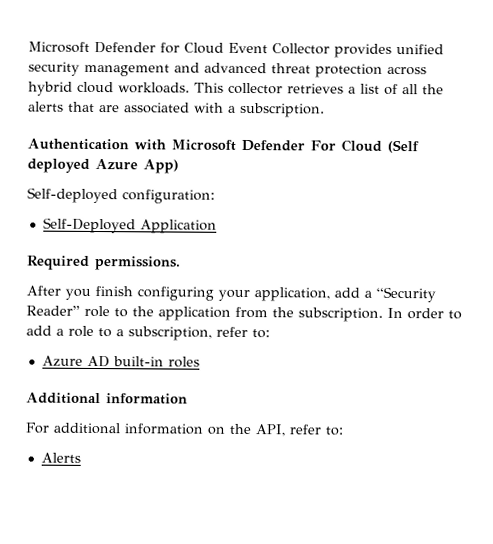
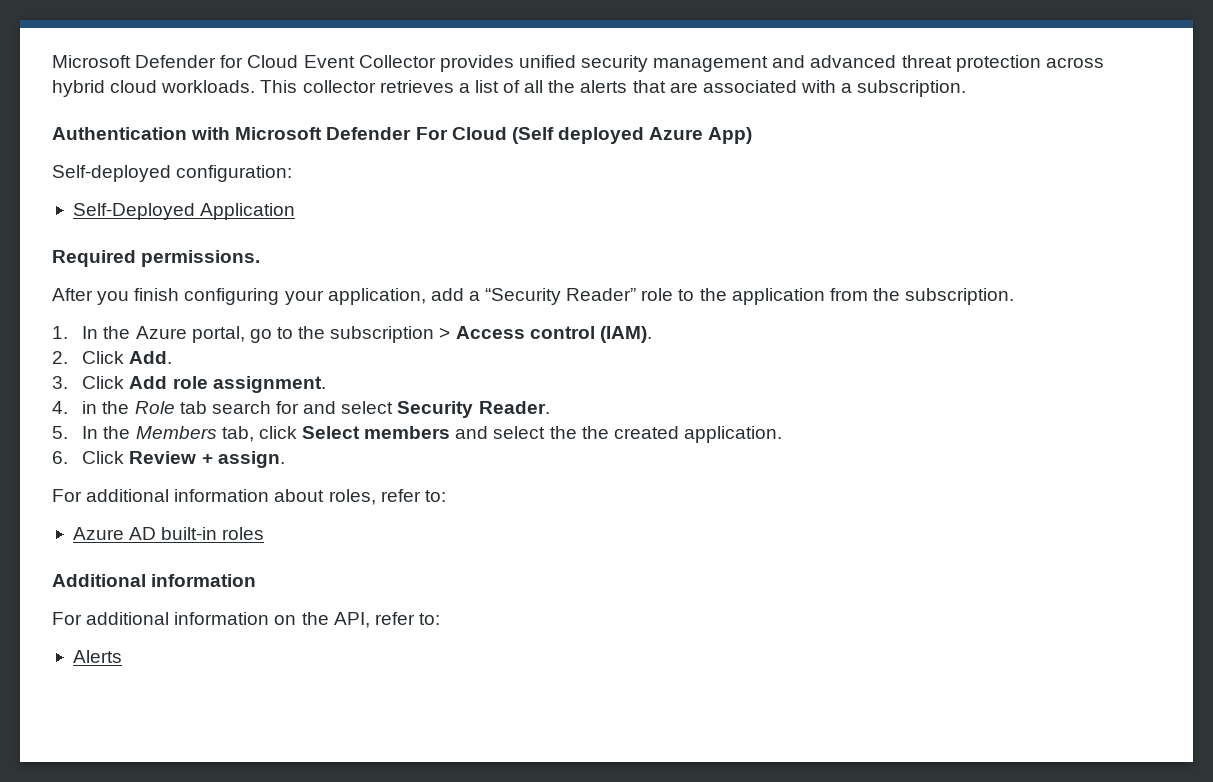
[387,307,462,320] [26,325,212,341] In order to add a role to a subscription, -> [52,326,652,343] [52,351,173,364] [52,376,326,393] [52,401,550,418] [52,426,782,443] [52,451,285,468] [52,489,376,505] // 1. In the Azure portal, go to the subscription > Access control (IAM). // 2. Click Add. // 3. Click Add role assignment. // 4. in the Role tab search for and select Security Reader. // 5. In the Members tab, click Select members and select the the created application. // 6. Click Review + assign. // For additional information about roles,

